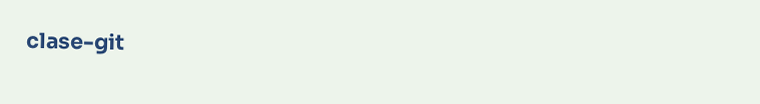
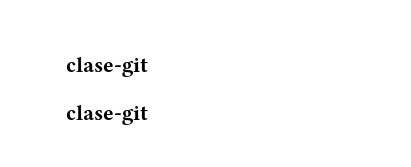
[25,30,125,55] clase-git -> [66,57,148,77] [66,105,148,125] clase-git // clase-git

